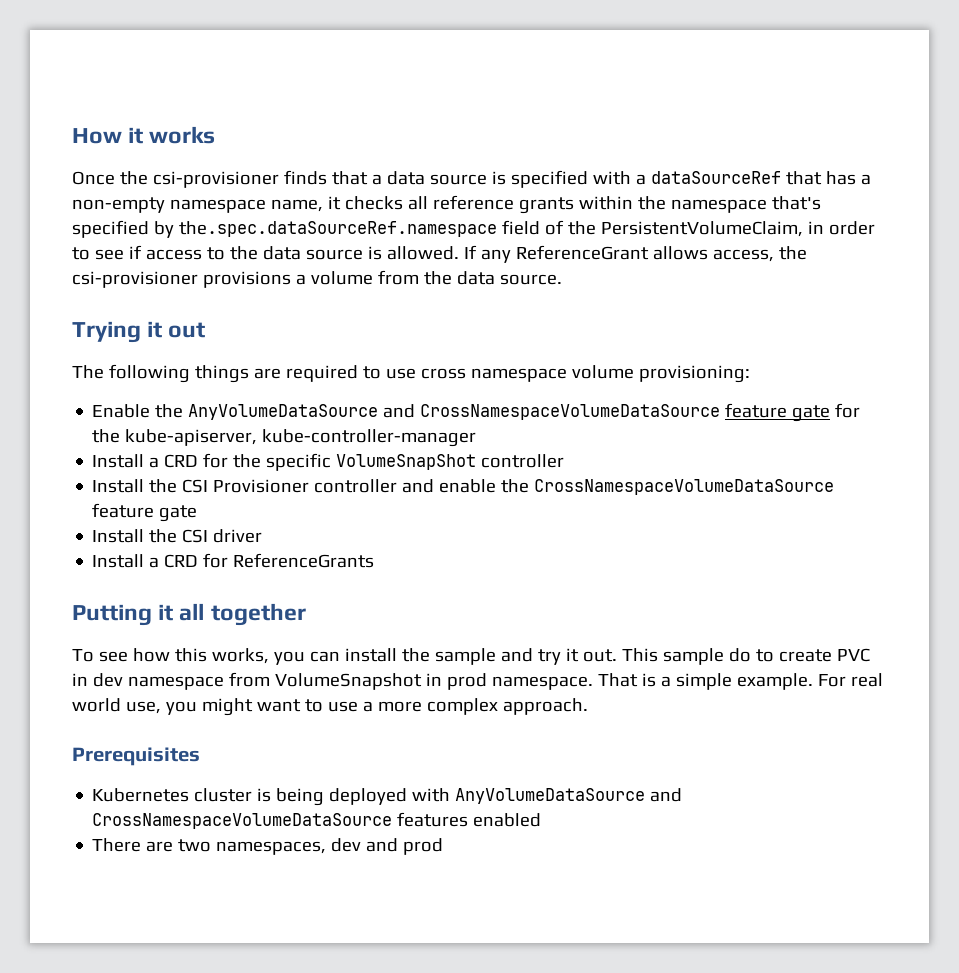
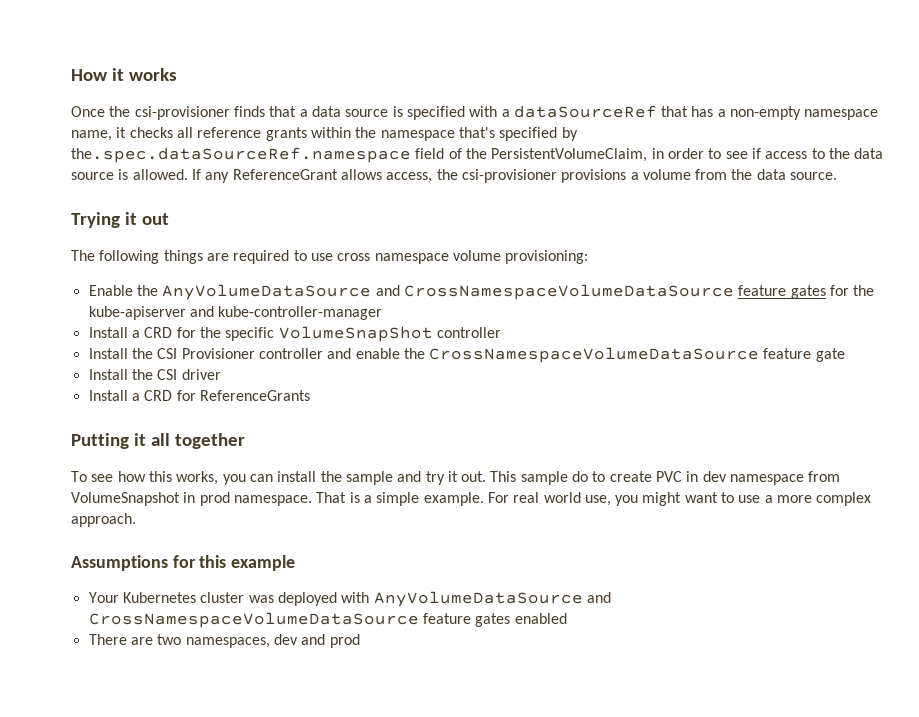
[792,403,861,422] [92,429,258,446] gate for the kube-apiserver, -> [790,285,875,299] [88,306,214,320] gates for the kube-apiserver and
[72,747,200,766] [92,788,325,806] Prerequisites // Kubernetes cluster is being -> [71,555,296,571] [88,592,274,603] Assumptions for this example // Your Kubernetes cluster was
[397,812,469,827] features -> [422,613,511,627] feature gates

